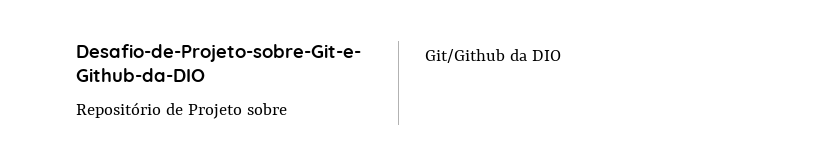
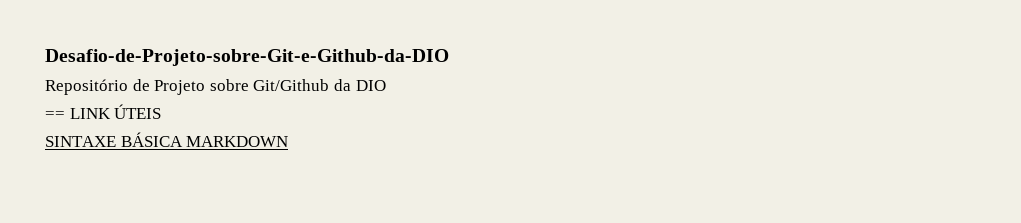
(561, 55) none -> [45,104,162,119] [45,132,289,147] // == LINK ÚTEIS // SINTAXE BÁSICA MARKDOWN

